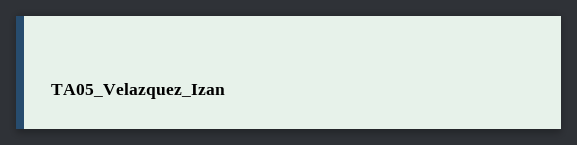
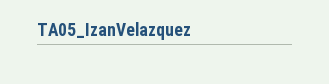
[51,83,225,99] TA05_Velazquez_Izan -> [37,22,191,40] TA05_IzanVelazquez

